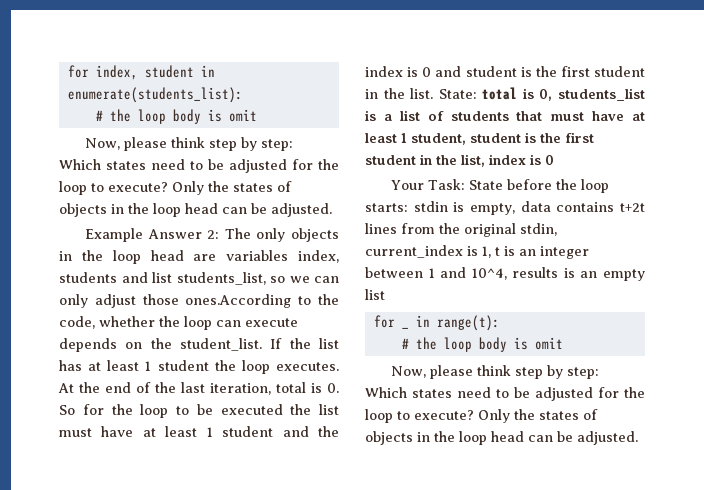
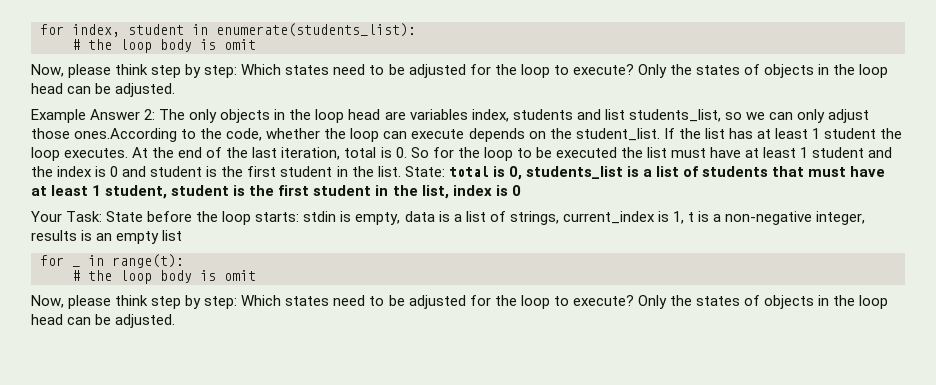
[556,202,645,212] [365,223,557,237] contains t+2t lines from the original stdin, -> [438,211,559,225] is a list of strings,
[519,246,589,259] [365,267,507,280] an integer between 1 and 10^4, -> [713,211,866,225] a non-negative integer,

